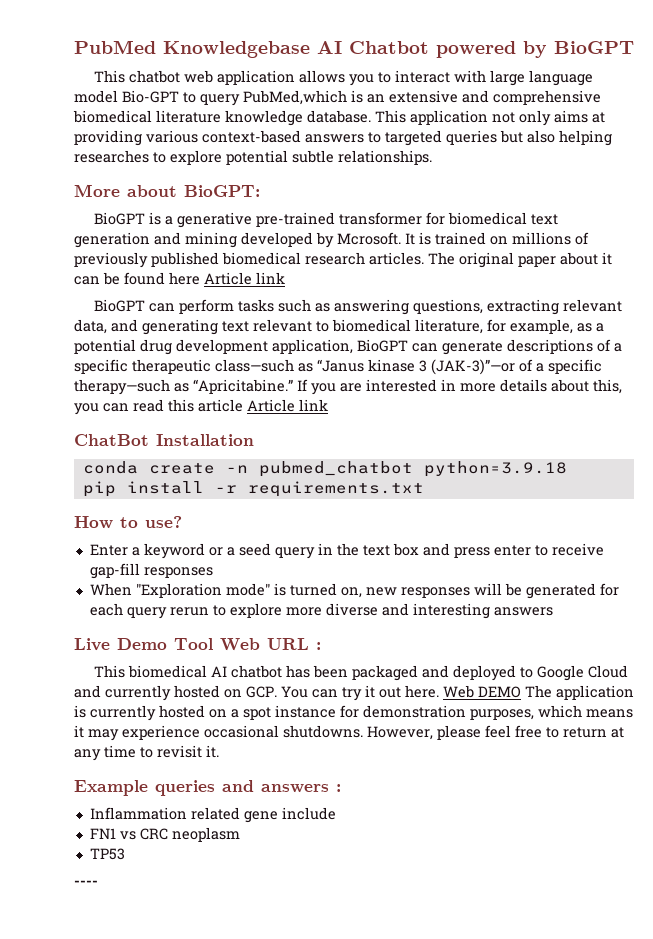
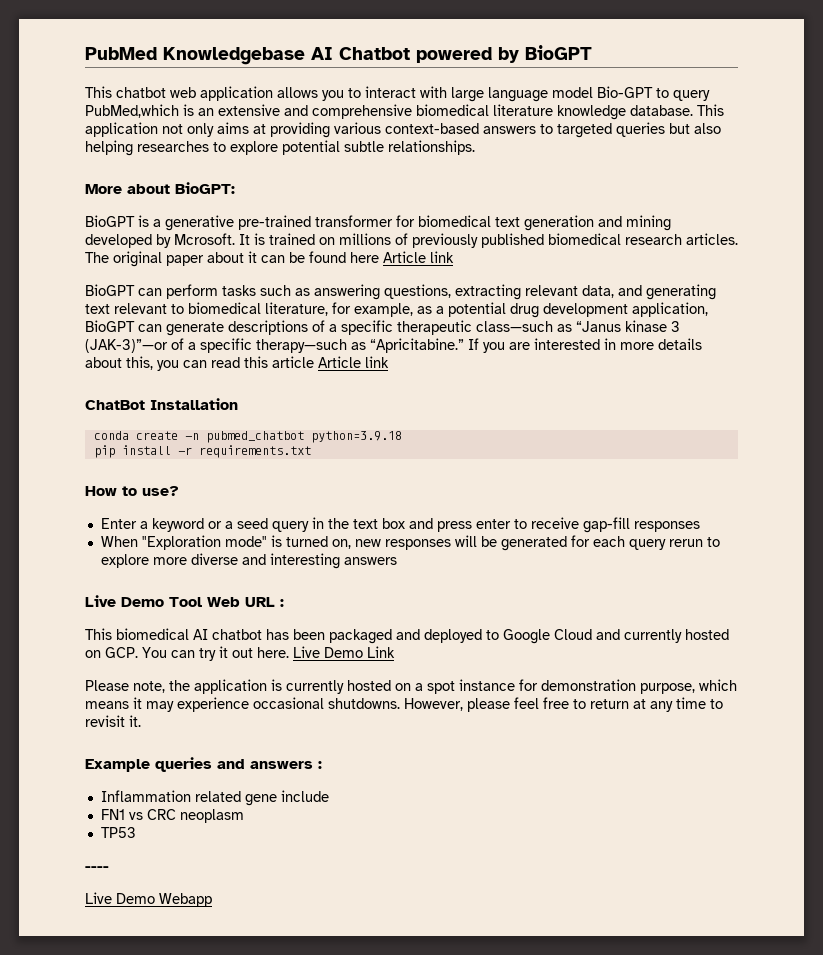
[443,685,552,698] Web DEMO The -> [293,646,395,658] [85,680,190,693] Live Demo Link // Please note, the
[470,709,534,720] purposes, -> [640,683,695,694] purpose,
(98, 883) none -> [85,892,212,907] // Live Demo Webapp

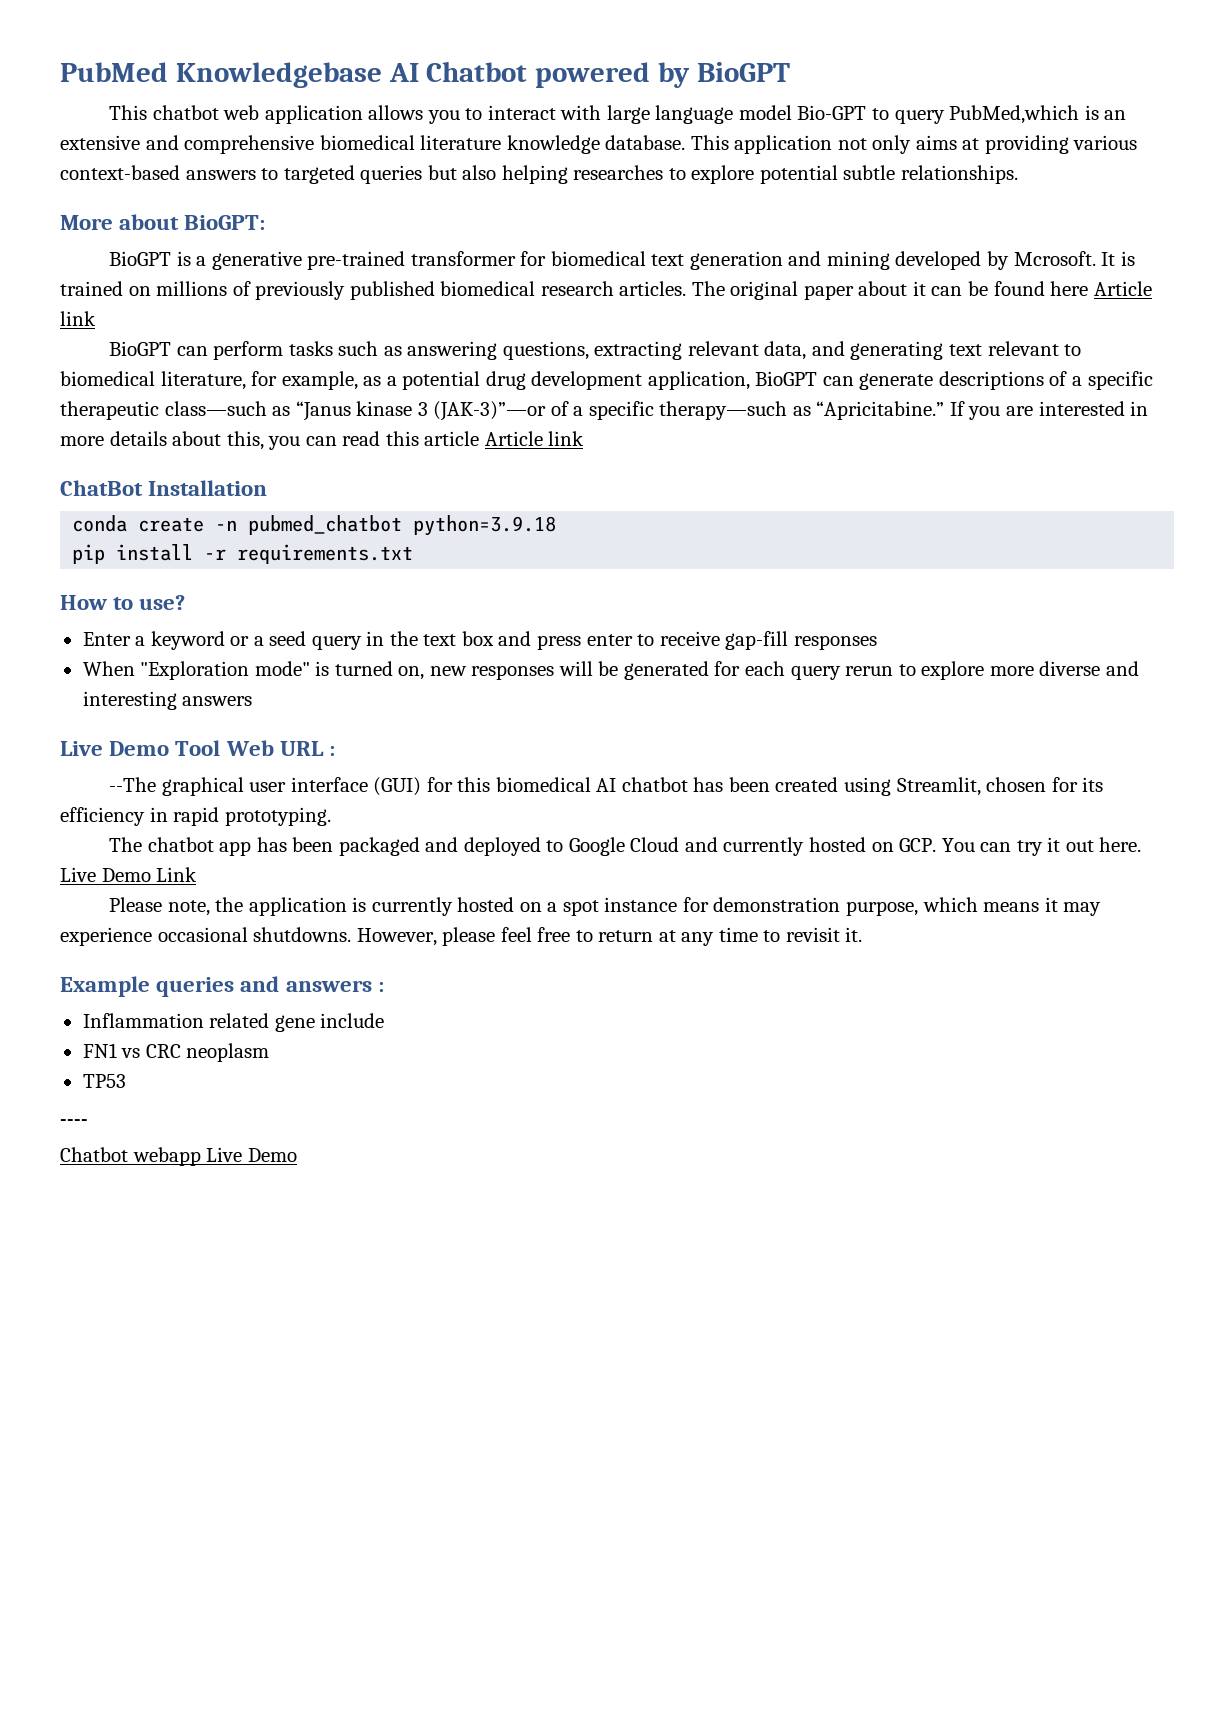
[85,628,112,640] This -> [109,777,491,796] --The graphical user interface (GUI) for this
(325, 634) none -> [775,777,1104,796] [60,807,331,826] [109,837,334,856] created using Streamlit, chosen for its efficiency in rapid prototyping. // The chatbot app has been
[85,892,212,907] Live Demo Webapp -> [60,1147,297,1166] Chatbot webapp Live Demo

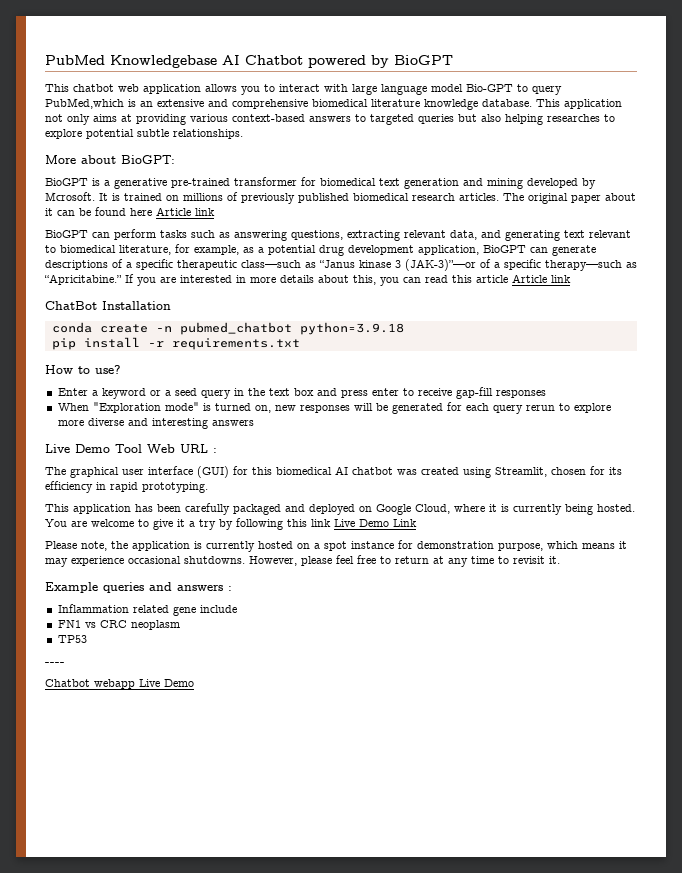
[109,777,157,792] --The -> [45,467,66,475] The
[693,777,770,792] has been -> [397,469,417,475] was
[109,837,334,856] The chatbot app has been -> [45,503,230,515] This application has been carefully
[546,837,1142,856] to Google Cloud and currently hosted on GCP. You can try it out here. -> [359,504,635,515] [45,518,331,530] on Google Cloud, where it is currently being hosted. You are welcome to give it a try by following this link

